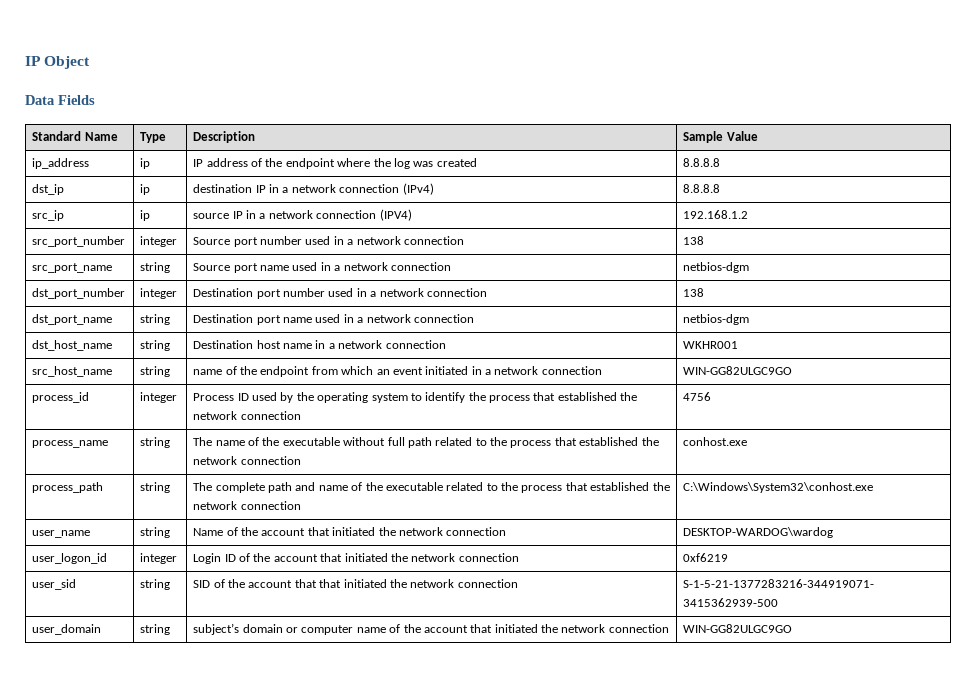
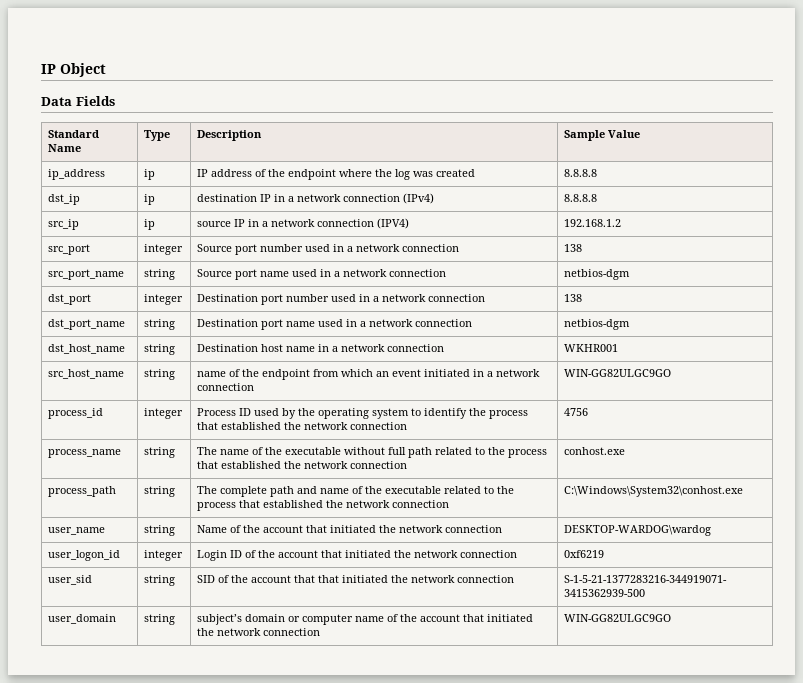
[32,236,126,247] src_port_number -> [47,244,90,255] src_port
[32,288,126,299] dst_port_number -> [47,294,91,305] dst_port

